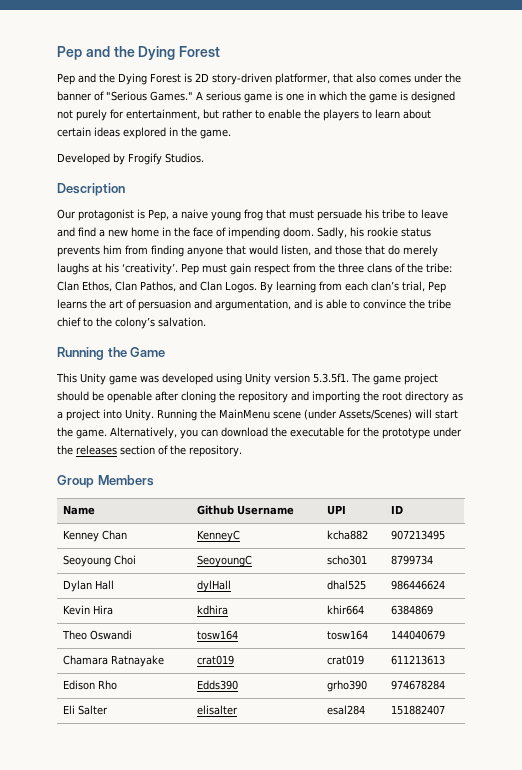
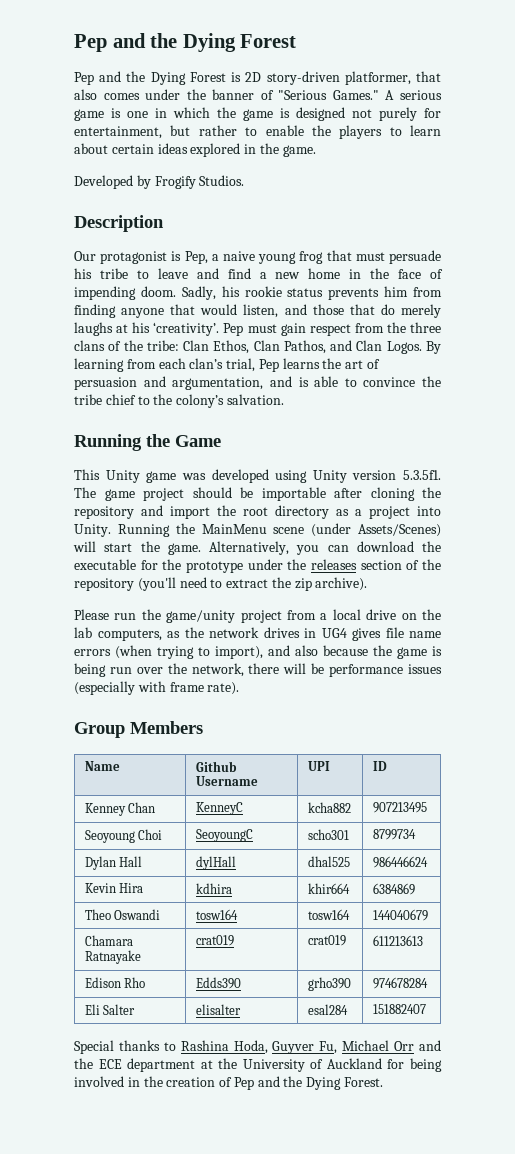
[107,391,152,403] openable -> [261,487,326,501] importable
[312,391,360,403] importing -> [170,506,210,519] import
[189,445,242,457] repository. -> [74,577,368,591] [74,609,441,623] [74,627,441,641] [74,645,442,659] [74,663,442,677] [74,681,240,695] repository (you'll need to extract the zip archive). // Please run the game/unity project from a local drive on the lab computers, as the network drives in UG4 gives file name errors (when trying to import), and also because the game is being run over the network, there will be performance issues (especially with frame rate).
(446, 710) none -> [74,1040,442,1054] [74,1058,443,1072] [74,1076,384,1090] // Special thanks to Rashina Hoda, Guyver Fu, Michael Orr and the ECE department at the University of Auckland for being involved in the creation of Pep and the Dying Forest.

